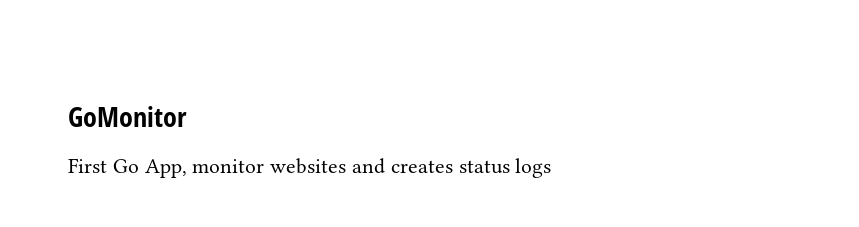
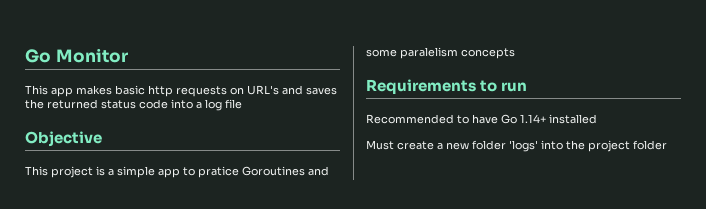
[68,106,187,127] [68,158,552,178] GoMonitor // First Go App, monitor websites and creates status logs -> [25,48,128,63] [25,85,337,97] [25,99,242,111] [25,131,102,147] [25,166,329,178] [366,47,515,59] [366,79,528,94] [366,114,597,124] [366,140,667,152] Go Monitor // This app makes basic http requests on URL's and saves the returned status code into a log file // Objective // This project is a simple app to pratice Goroutines and some paralelism concepts // Requirements to run // Recommended to have Go 1.14+ installed // Must create a new folder 'logs' into the project folder

